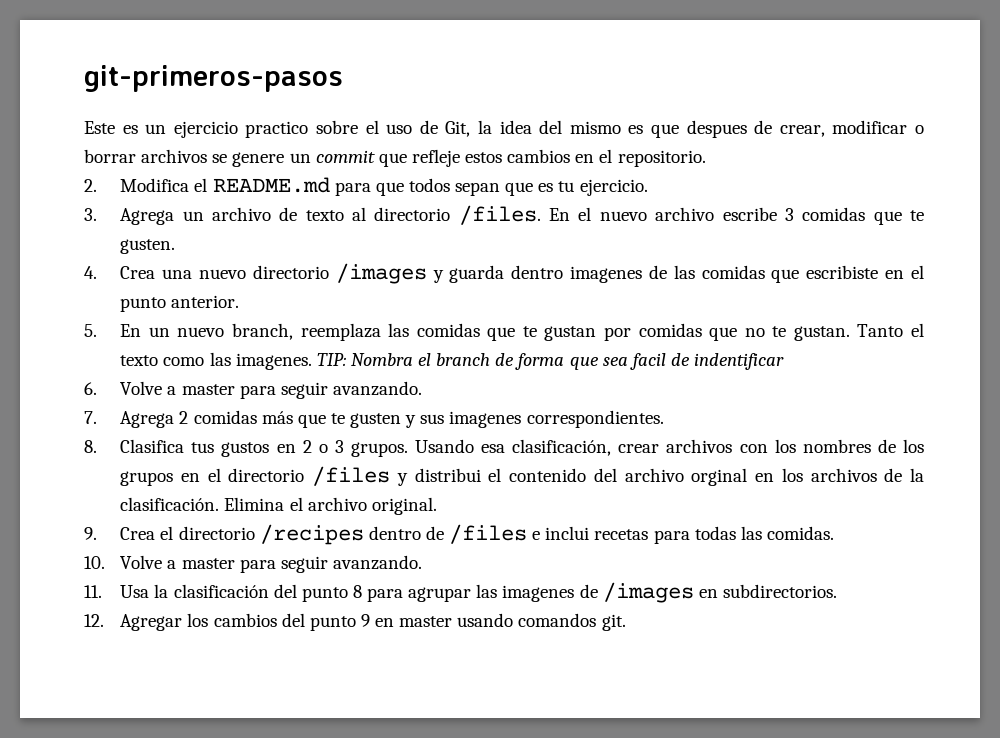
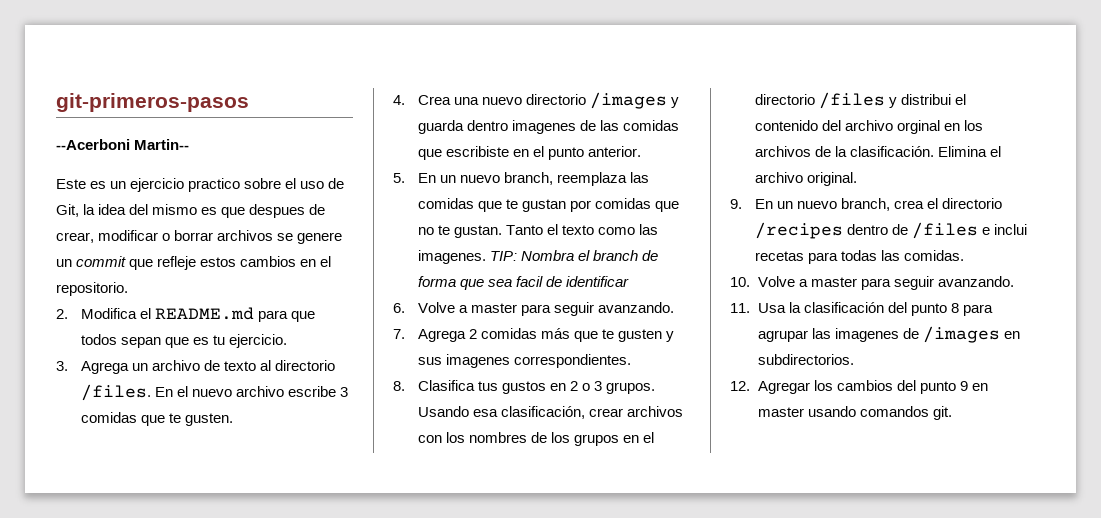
(343, 78) none -> [56,139,190,150] // --Acerboni Martin--
[694,353,785,370] indentificar -> [565,276,629,287] identificar
[120,527,156,540] Crea -> [754,198,924,211] En un nuevo branch, crea

